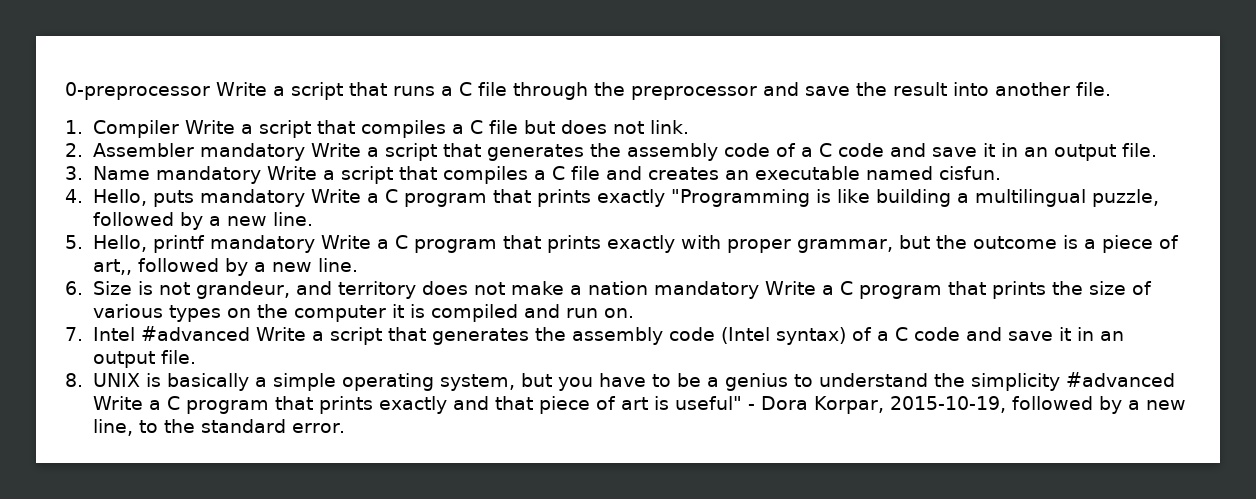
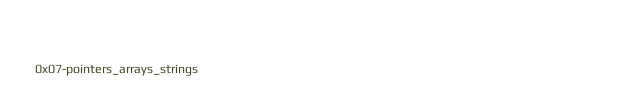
[65,82,1111,100] [65,120,690,138] [65,143,1158,161] [65,166,1002,184] [65,189,1160,207] [92,212,313,230] [65,235,1180,253] [92,258,358,276] [65,281,1153,299] [92,304,634,322] [65,326,1125,345] [92,350,196,368] [65,372,1175,391] [92,396,1187,414] [92,419,346,436] 0-preprocessor Write a script that runs a C file through the preprocessor and save the result into another file. // 1. Compiler Write a script that compiles a C file but does not link. // 2. Assembler mandatory Write a script that generates the assembly code of a C code and save it in an output file. // 3. Name mandatory Write a script that compiles a C file and creates an executable named cisfun. // 4. Hello, puts mandatory Write a C program that prints exactly "Programming is like building a multilingual puzzle, followed by a new line. // 5. Hello, printf mandatory Write a C program that prints exactly with proper grammar, but the outcome is a piece of art,, followed by a new line. // 6. Size is not grandeur, and territory does not make a nation mandatory Write a C program that prints the size of various types on the computer it is compiled and run on. // 7. Intel #advanced Write a script that generates the assembly code (Intel syntax) of a C code and save it in an output file. // 8. UNIX is basically a simple operating system, but you have to be a genius to understand the simplicity #advanced Write a C program that prints exactly and that piece of art is useful" - Dora Korpar, 2015-10-19, followed by a new line, to the standard error. -> [35,64,198,76] 0x07-pointers_arrays_strings

